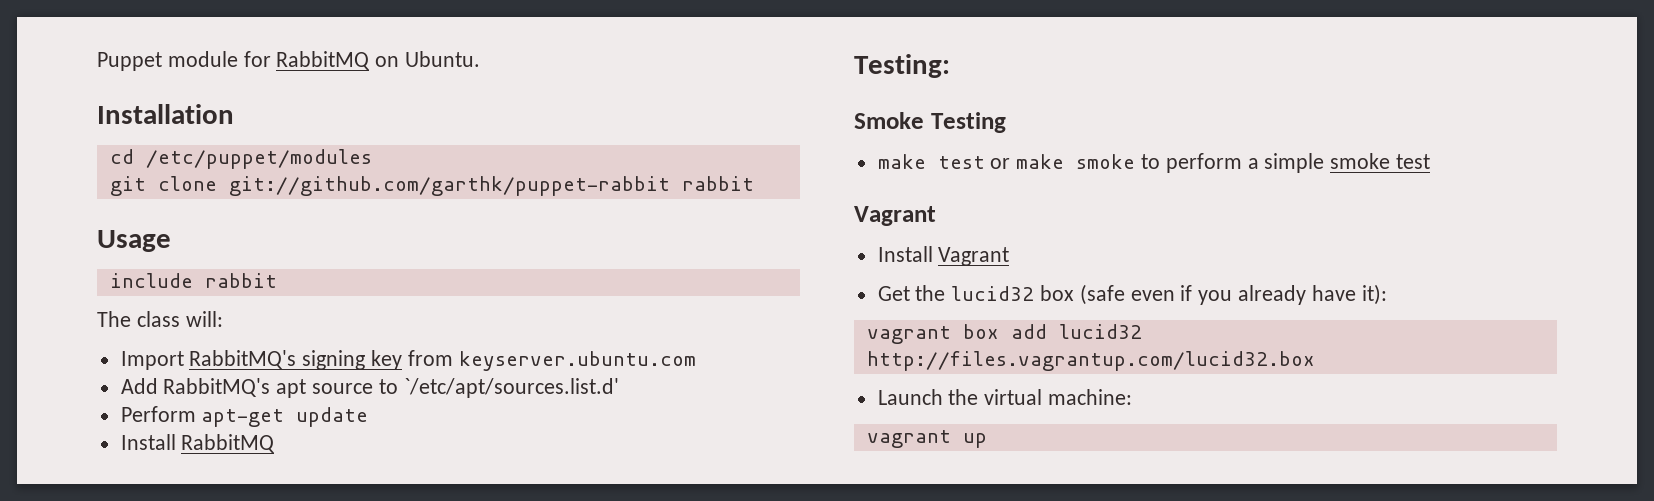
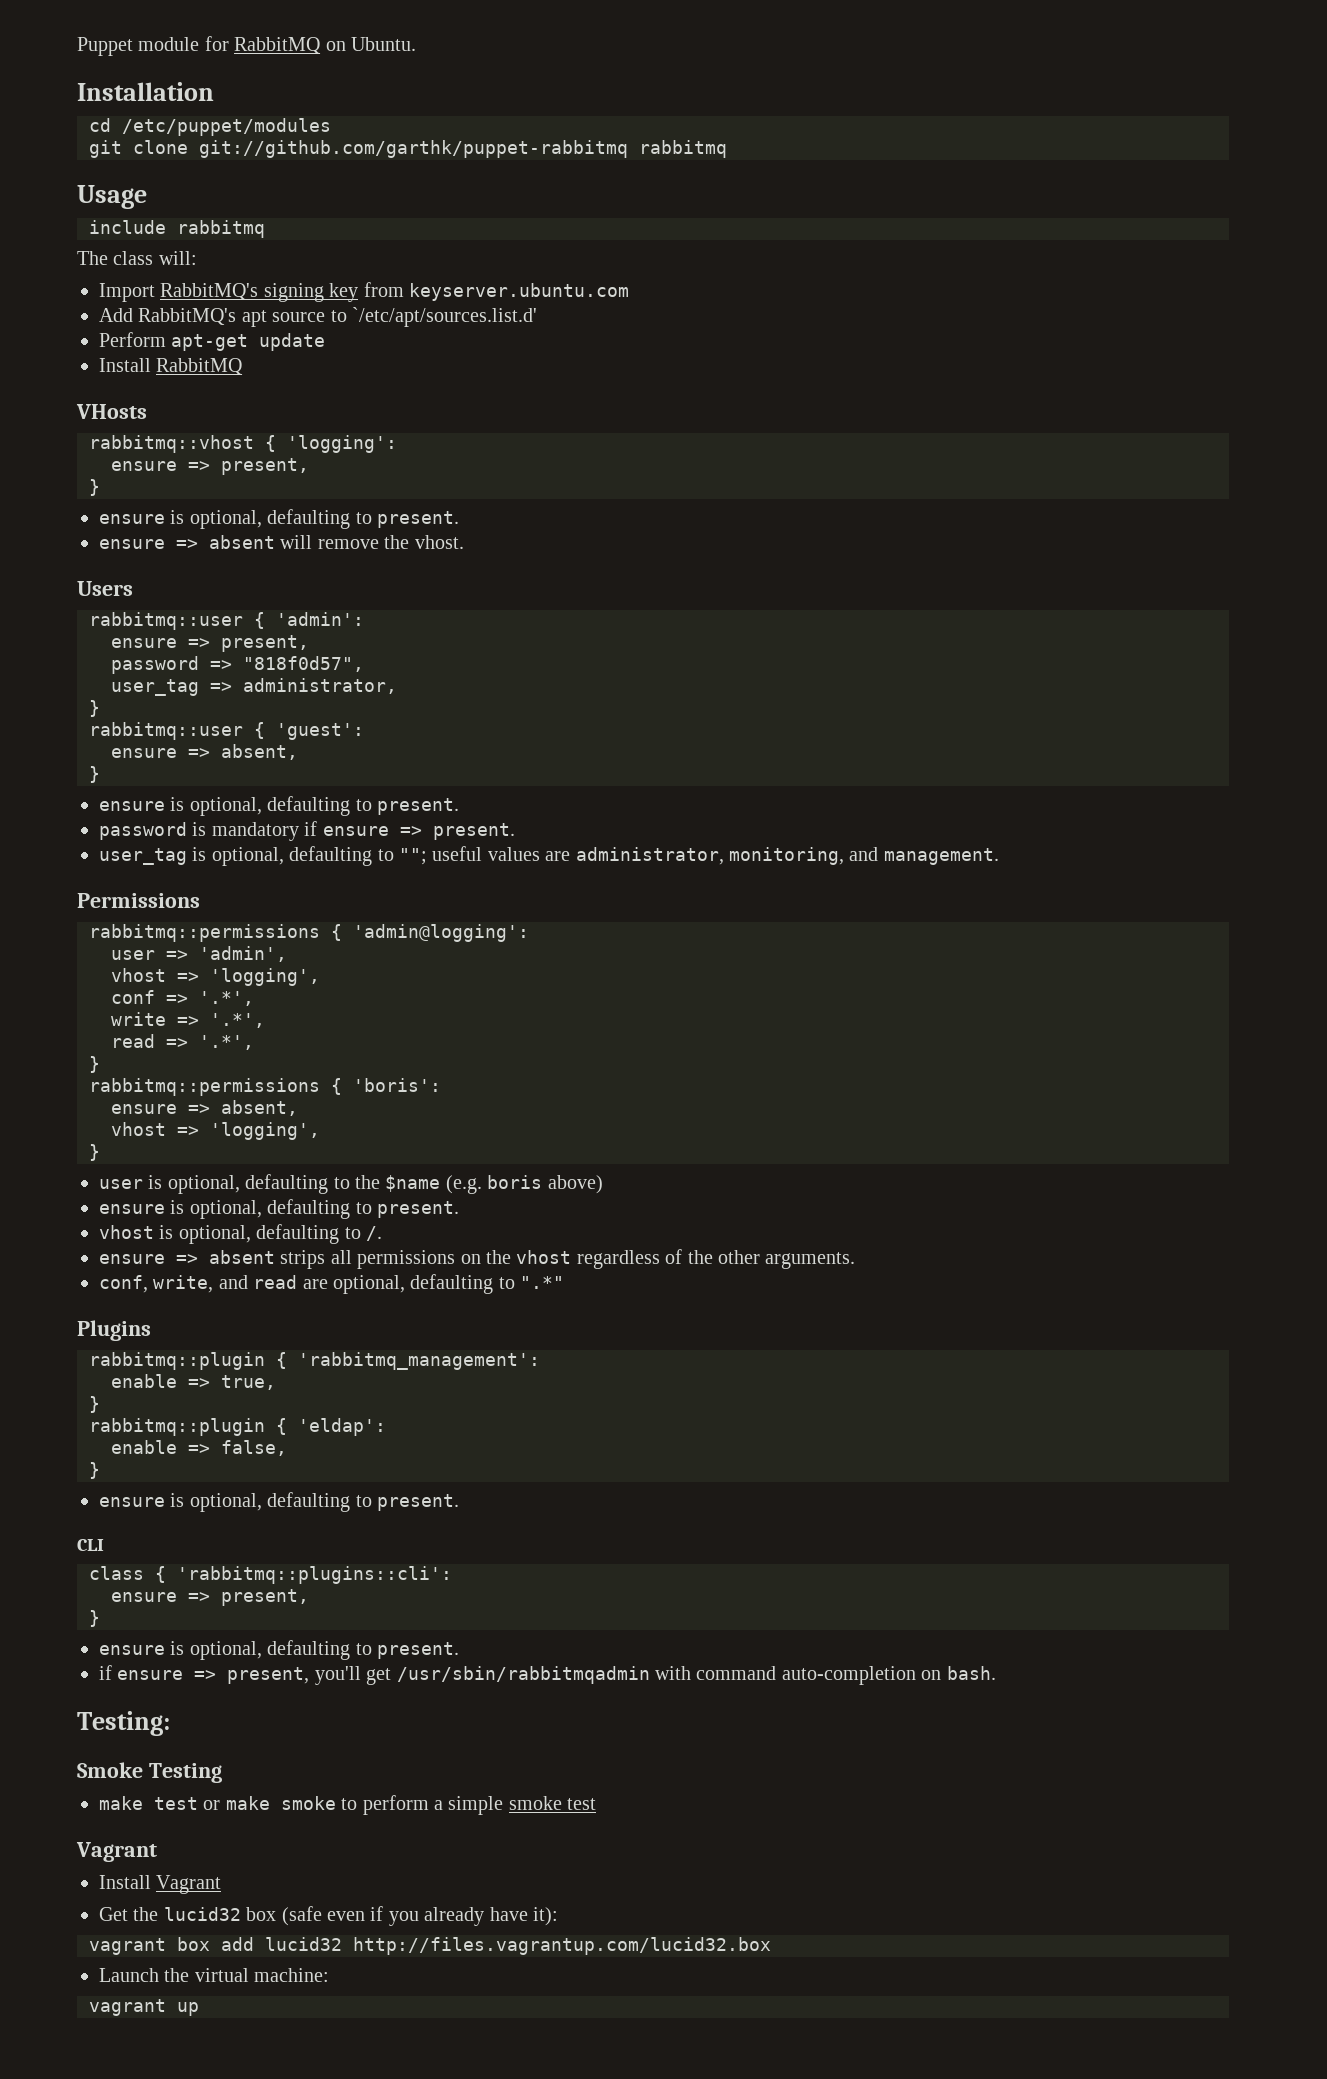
[228,176,754,196] git://github.com/garthk/puppet-rabbit rabbit -> [199,140,727,158] git://github.com/garthk/puppet-rabbitmq rabbitmq
[204,273,277,288] rabbit -> [177,220,265,238] rabbitmq
(276, 443) none -> [76,404,147,419] [89,435,397,453] [111,458,309,475] [89,479,100,496] [99,509,459,529] [99,535,464,549] [77,581,133,596] [89,612,364,630] [111,635,309,652] [111,656,364,674] [111,678,397,696] [89,700,100,717] [89,722,364,740] [111,744,298,760] [89,766,100,783] [99,796,459,816] [99,821,515,841] [99,846,999,866] [77,893,200,908] [89,924,529,942] [111,946,287,962] [111,968,320,986] [111,990,254,1006] [111,1012,265,1028] [111,1034,254,1050] [89,1056,100,1073] [89,1078,441,1096] [111,1100,298,1116] [111,1122,320,1140] [89,1144,100,1161] [99,1174,603,1194] [99,1199,459,1219] [99,1224,382,1244] [99,1249,856,1269] [99,1274,565,1294] [77,1320,151,1341] [89,1352,540,1370] [111,1374,276,1390] [89,1396,100,1413] [89,1418,386,1436] [111,1440,287,1456] [89,1462,100,1479] [99,1492,459,1512] [77,1539,104,1551] [89,1566,452,1584] [111,1589,309,1606] [89,1610,100,1627] [99,1640,459,1660] [99,1665,996,1685] // VHosts // rabbitmq::vhost { 'logging': // ensure => present, // } // ensure is optional, defaulting to present. // ensure => absent will remove the vhost. // Users // rabbitmq::user { 'admin': // ensure => present, // password => "818f0d57", // user_tag => administrator, // } // rabbitmq::user { 'guest': // ensure => absent, // } // ensure is optional, defaulting to present. // password is mandatory if ensure => present. // user_tag is optional, defaulting to ""; useful values are administrator, monitoring, and management. // Permissions // rabbitmq::permissions { 'admin@logging': // user => 'admin', // vhost => 'logging', // conf => '.*', // write => '.*', // read => '.*', // } // rabbitmq::permissions { 'boris': // ensure => absent, // vhost => 'logging', // } // user is optional, defaulting to the $name (e.g. boris above) // ensure is optional, defaulting to present. // vhost is optional, defaulting to /. // ensure => absent strips all permissions on the vhost regardless of the other arguments. // conf, write, and read are optional, defaulting to ".*" // Plugins // rabbitmq::plugin { 'rabbitmq_management': // enable => true, // } // rabbitmq::plugin { 'eldap': // enable => false, // } // ensure is optional, defaulting to present. // CLI // class { 'rabbitmq::plugins::cli': // ensure => present, // } // ensure is optional, defaulting to present. // if ensure => present, you'll get /usr/sbin/rabbitmqadmin with command auto-completion on bash.

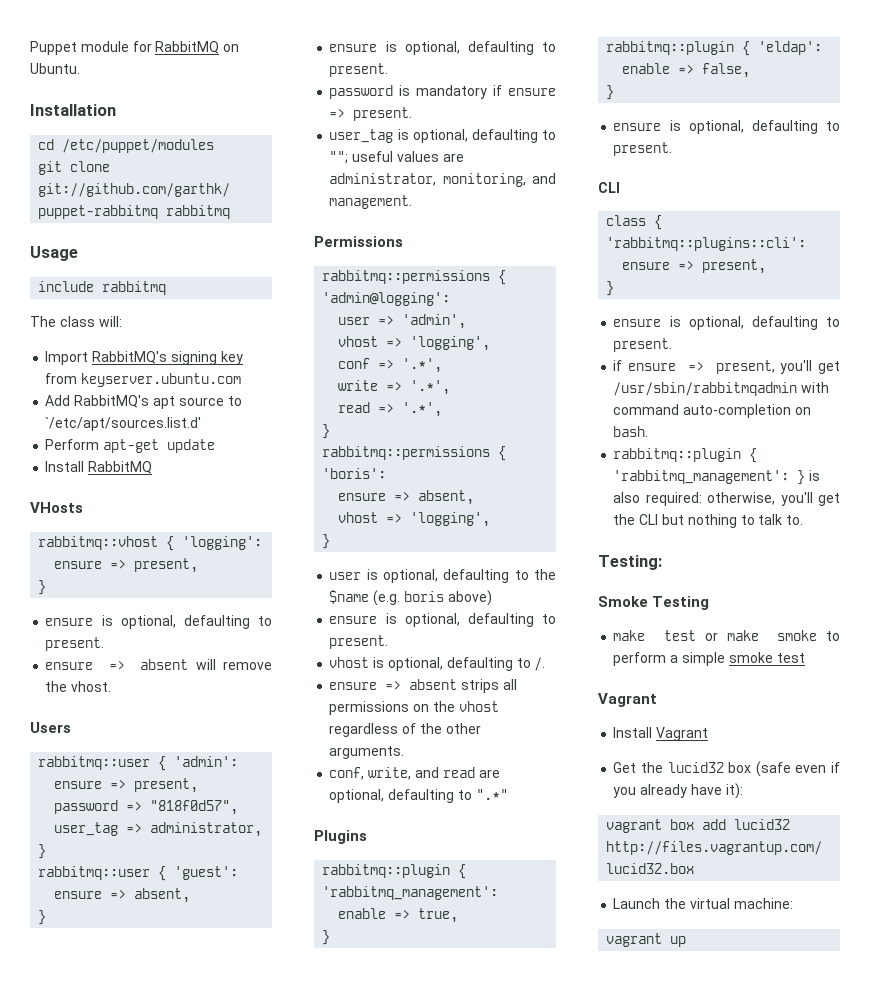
(996, 1673) none -> [613,448,758,463] [613,470,821,485] [613,492,840,506] [613,514,804,528] // rabbitmq::plugin { 'rabbitmq_management': } is also required: otherwise, you'll get the CLI but nothing to talk to.

